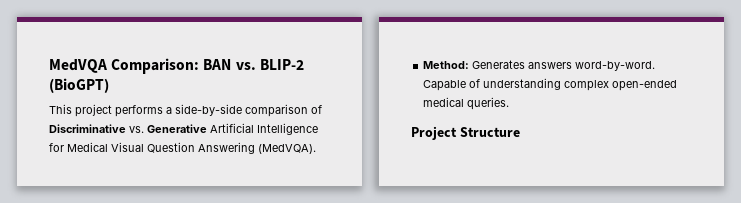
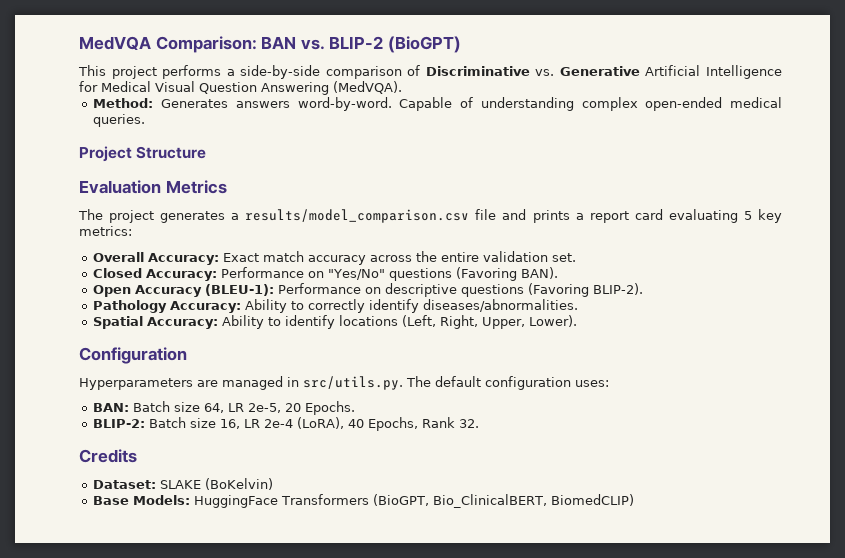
(520, 132) none -> [79,180,227,194] [78,209,783,223] [79,226,132,236] [93,251,577,265] [93,267,559,281] [93,283,644,297] [93,299,579,313] [93,315,578,329] [79,347,187,364] [79,376,609,390] [93,401,356,415] [93,417,480,431] [79,449,137,463] [93,478,274,490] [93,494,635,508] // Evaluation Metrics // The project generates a results/model_comparison.csv file and prints a report card evaluating 5 key metrics: // Overall Accuracy: Exact match accuracy across the entire validation set. // Closed Accuracy: Performance on "Yes/No" questions (Favoring BAN). // Open Accuracy (BLEU-1): Performance on descriptive questions (Favoring BLIP-2). // Pathology Accuracy: Ability to correctly identify diseases/abnormalities. // Spatial Accuracy: Ability to identify locations (Left, Right, Upper, Lower). // Configuration // Hyperparameters are managed in src/utils.py. The default configuration uses: // BAN: Batch size 64, LR 2e-5, 20 Epochs. // BLIP-2: Batch size 16, LR 2e-4 (LoRA), 40 Epochs, Rank 32. // Credits // Dataset: SLAKE (BoKelvin) // Base Models: HuggingFace Transformers (BioGPT, Bio_ClinicalBERT, BiomedCLIP)

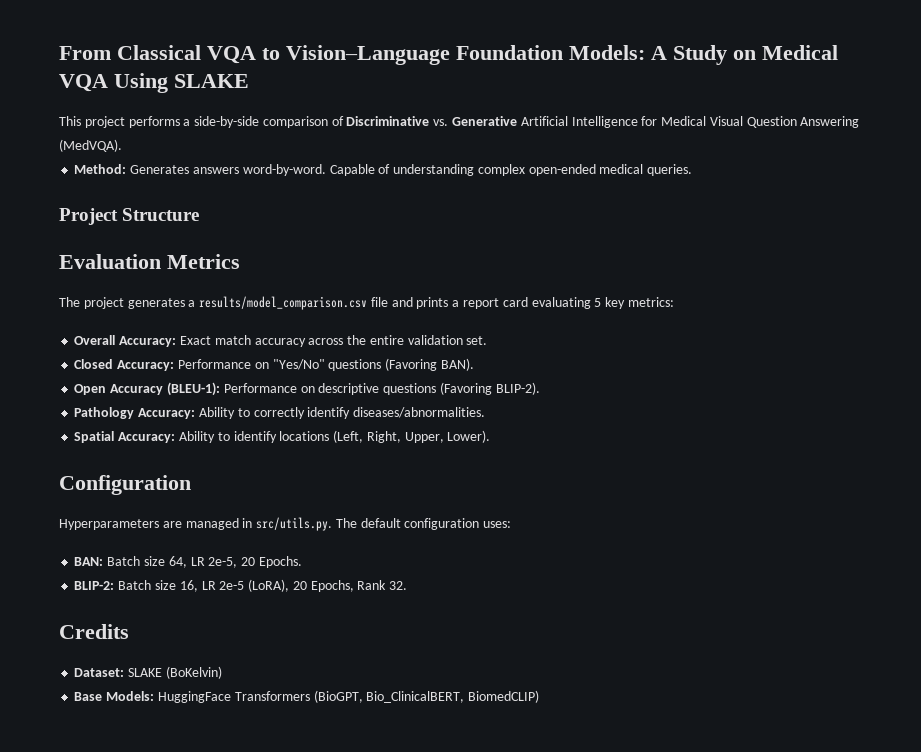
[79,36,461,53] MedVQA Comparison: BAN vs. BLIP-2 (BioGPT) -> [59,45,838,65] [59,73,249,93] From Classical VQA to Vision–Language Foundation Models: A Study on Medical VQA Using SLAKE
[264,417,365,429] 2e-4 (LoRA), 40 -> [219,579,307,592] 2e-5 (LoRA), 20

